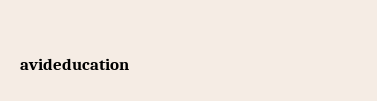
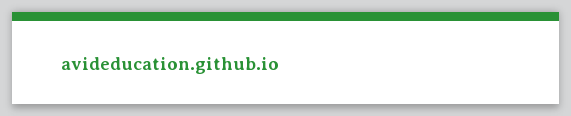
[20,58,129,70] avideducation -> [61,57,279,74] avideducation.github.io

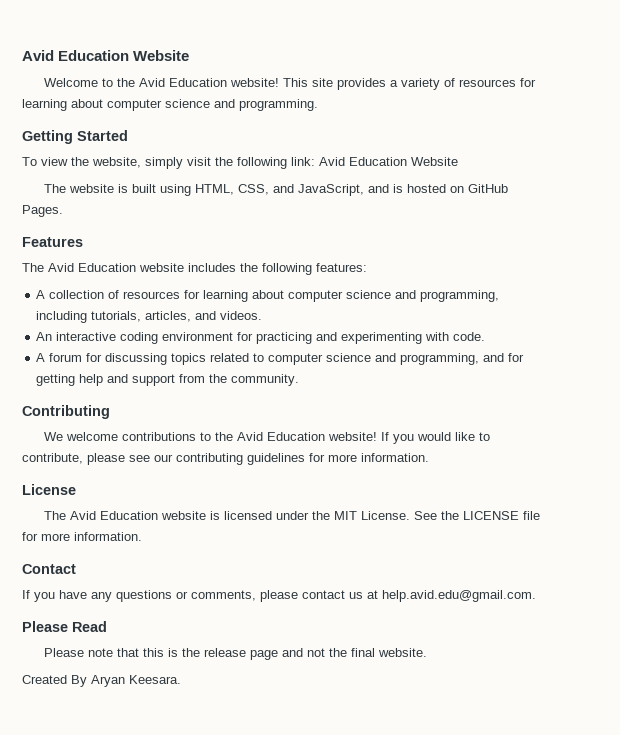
[61,57,279,74] avideducation.github.io -> [22,50,190,61] [44,78,537,90] [22,99,318,111] [22,130,128,144] [22,157,458,169] [44,184,509,196] [22,205,63,217] [22,237,83,247] [22,263,367,275] [36,290,500,302] [36,311,263,323] [36,332,486,344] [36,353,525,365] [36,374,300,386] [22,405,110,419] [44,432,491,444] [22,453,429,465] [22,484,76,495] [44,511,541,520] [22,532,142,541] [22,564,76,574] [22,590,536,602] [22,621,107,632] [44,648,428,660] [22,675,181,687] Avid Education Website // Welcome to the Avid Education website! This site provides a variety of resources for learning about computer science and programming. // Getting Started // To view the website, simply visit the following link: Avid Education Website // The website is built using HTML, CSS, and JavaScript, and is hosted on GitHub Pages. // Features // The Avid Education website includes the following features: // A collection of resources for learning about computer science and programming, including tutorials, articles, and videos. // An interactive coding environment for practicing and experimenting with code. // A forum for discussing topics related to computer science and programming, and for getting help and support from the community. // Contributing // We welcome contributions to the Avid Education website! If you would like to contribute, please see our contributing guidelines for more information. // License // The Avid Education website is licensed under the MIT License. See the LICENSE file for more information. // Contact // If you have any questions or comments, please contact us at help.avid.edu@gmail.com. // Please Read // Please note that this is the release page and not the final website. // Created By Aryan Keesara.

